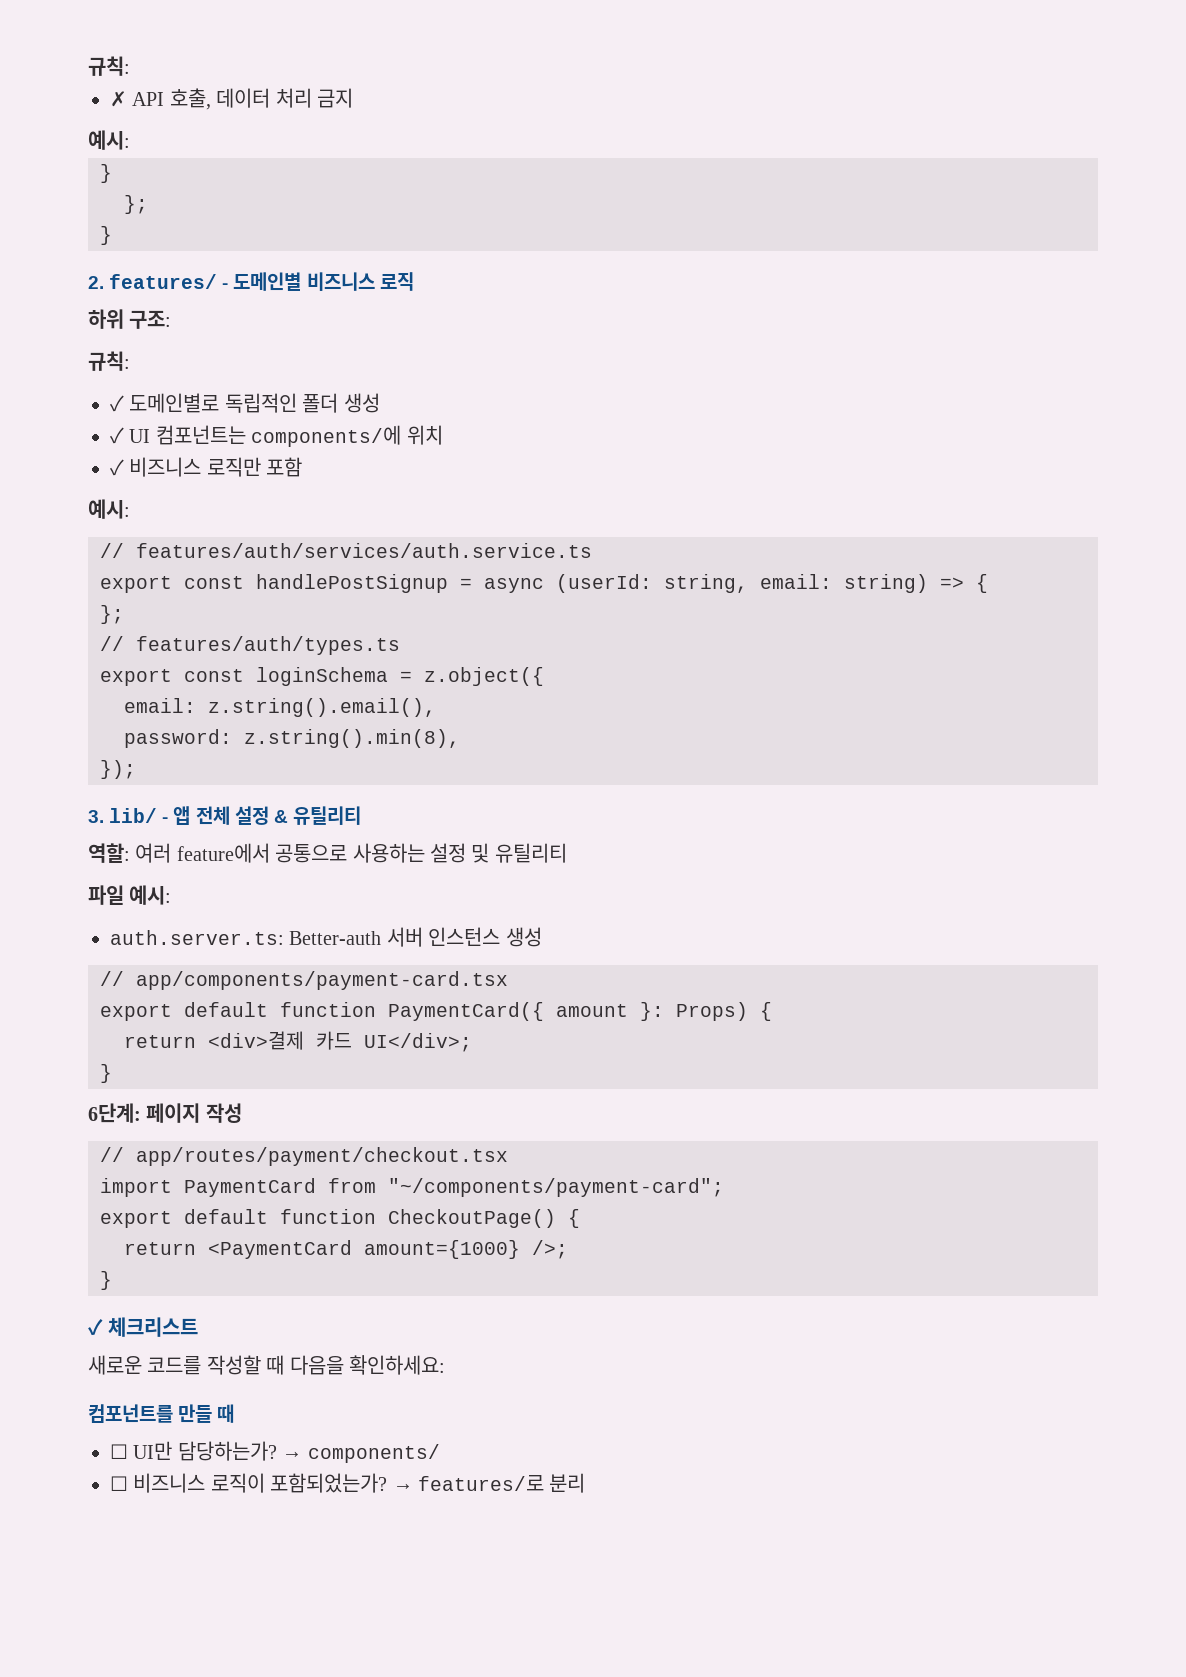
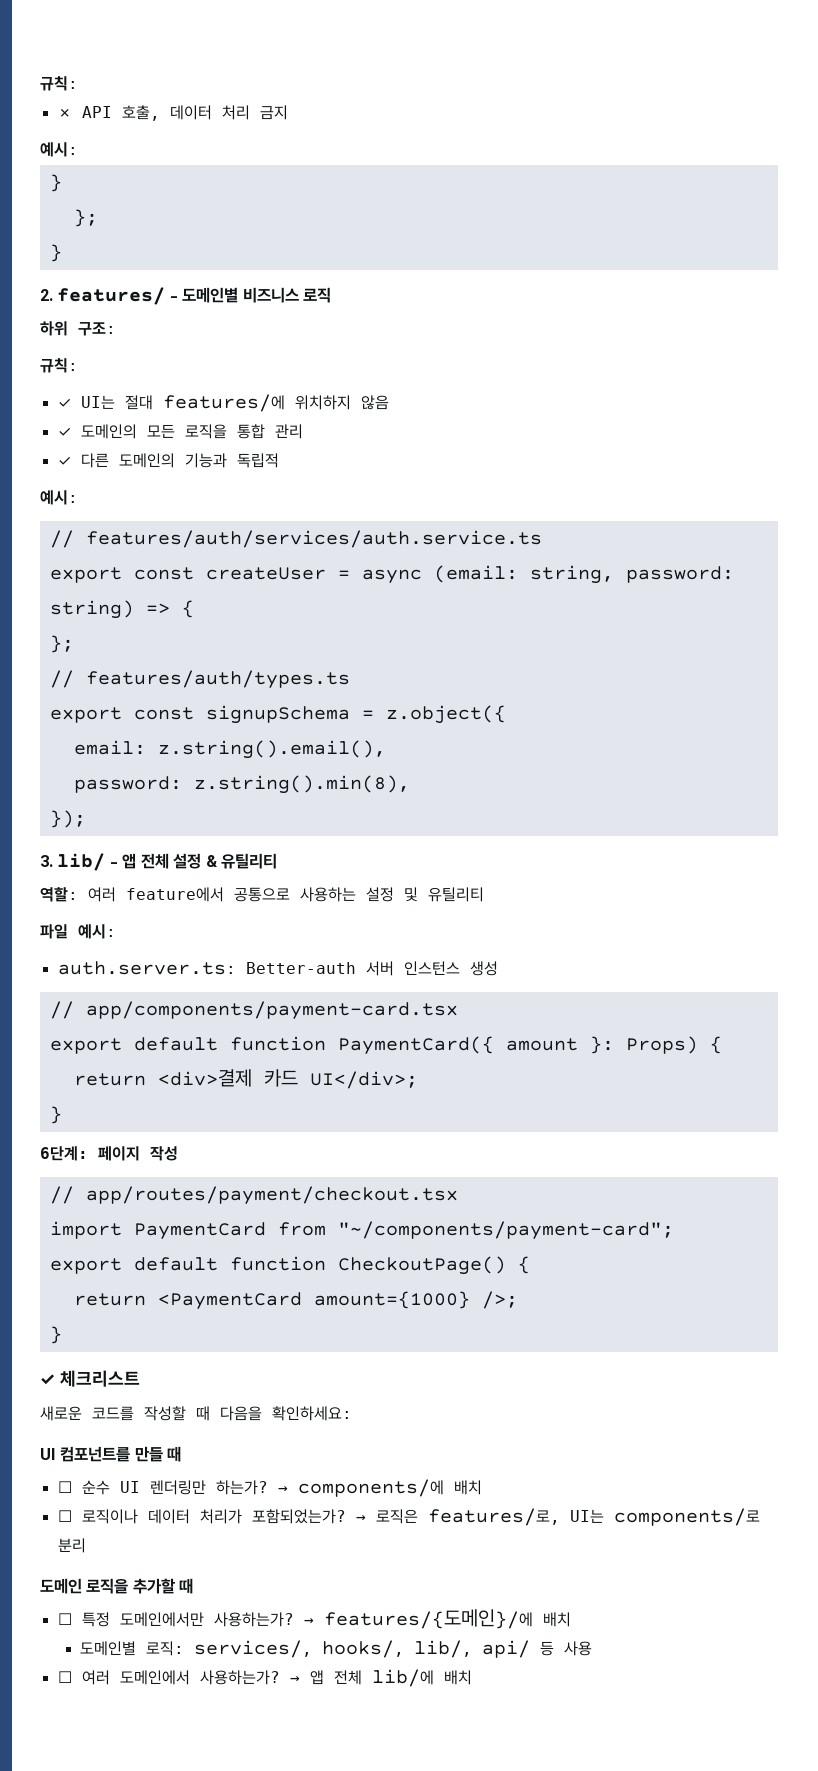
[129,393,380,413] [110,425,443,447] [110,457,303,477] 도메인별로 독립적인 폴더 생성 // ✓ UI 컴포넌트는 components/에 위치 // ✓ 비즈니스 로직만 포함 -> [80,394,389,412] [57,424,303,439] [57,453,279,468] UI는 절대 features/에 위치하지 않음 // ✓ 도메인의 모든 로직을 통합 관리 // ✓ 다른 도메인의 기능과 독립적
[256,574,448,593] handlePostSignup -> [205,567,326,580] createUser
[556,574,832,593] (userId: string, email: -> [433,565,734,584] (email: string, password:
[256,667,388,686] loginSchema -> [205,705,350,724] signupSchema
(445, 1365) none -> [40,1448,56,1460] UI
[133,1441,440,1463] [110,1473,586,1493] UI만 담당하는가? → components/ // ☐ 비즈니스 로직이 포함되었는가? → features/로 분리 -> [81,1479,482,1497] [57,1508,760,1526] [57,1538,86,1553] [40,1578,194,1594] [57,1609,571,1629] [80,1640,593,1658] [57,1669,472,1687] 순수 UI 렌더링만 하는가? → components/에 배치 // ☐ 로직이나 데이터 처리가 포함되었는가? → 로직은 features/로, UI는 components/로 분리 // 도메인 로직을 추가할 때 // ☐ 특정 도메인에서만 사용하는가? → features/{도메인}/에 배치 // 도메인별 로직: services/, hooks/, lib/, api/ 등 사용 // ☐ 여러 도메인에서 사용하는가? → 앱 전체 lib/에 배치

